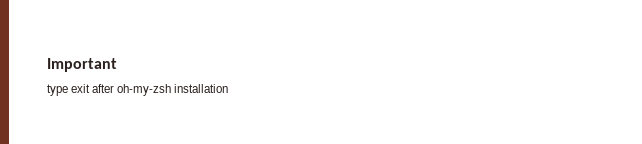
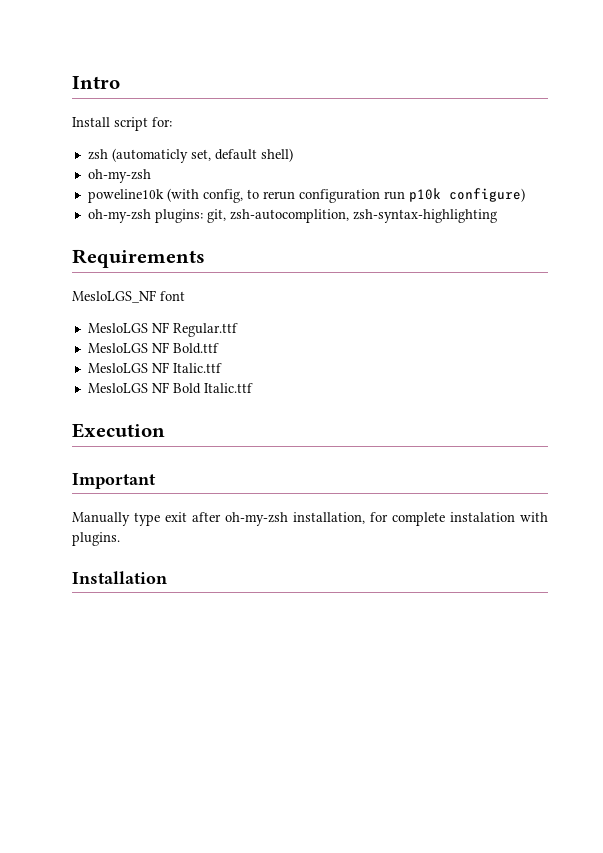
(47, 65) none -> [72,76,120,89] [72,117,172,131] [87,148,293,163] [87,169,151,183] [87,188,525,203] [87,209,497,223] [72,249,205,268] [72,290,185,303] [87,322,238,337] [87,342,219,354] [87,362,222,373] [87,382,253,394] [72,423,165,438] Intro // Install script for: // zsh (automaticly set, default shell) // oh-my-zsh // poweline10k (with config, to rerun configuration run p10k configure) // oh-my-zsh plugins: git, zsh-autocomplition, zsh-syntax-highlighting // Requirements // MesloLGS_NF font // MesloLGS NF Regular.ttf // MesloLGS NF Bold.ttf // MesloLGS NF Italic.ttf // MesloLGS NF Bold Italic.ttf // Execution //
(117, 65) none -> [72,512,130,526] Manually
[174,84,229,93] installation -> [293,512,548,526] [72,532,120,546] [72,571,167,584] installation, for complete instalation with plugins. // Installation

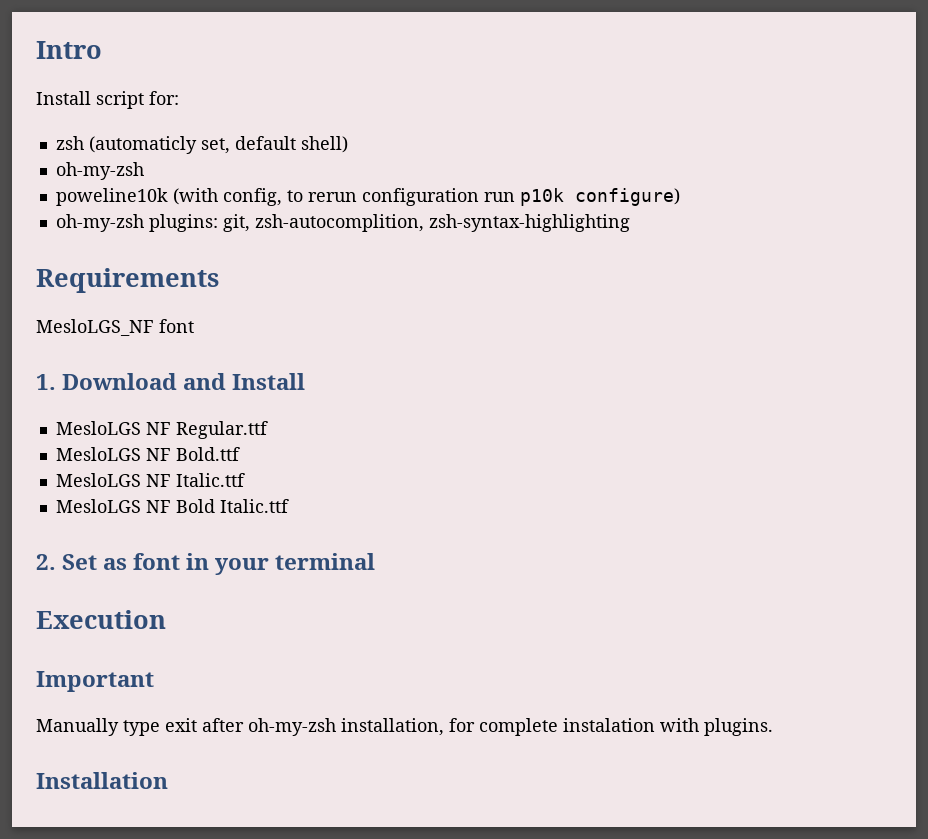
(185, 296) none -> [36,373,306,390] // 1. Download and Install
(253, 388) none -> [36,553,376,575] // 2. Set as font in your terminal

